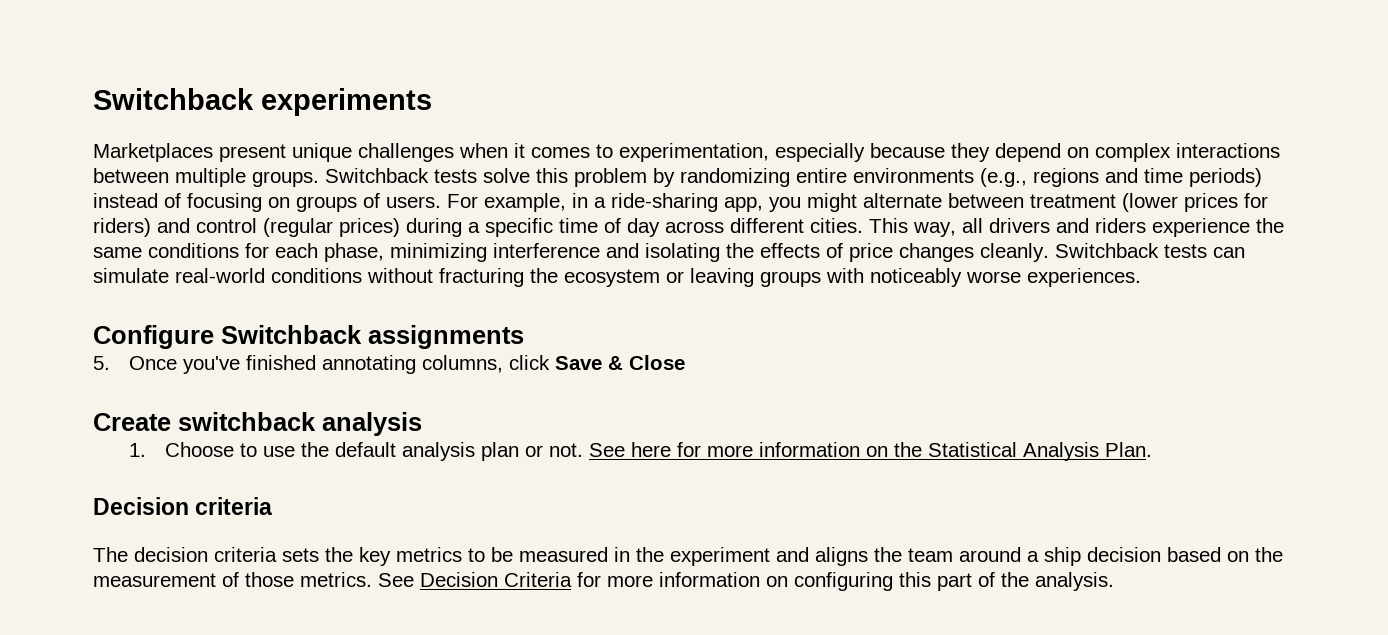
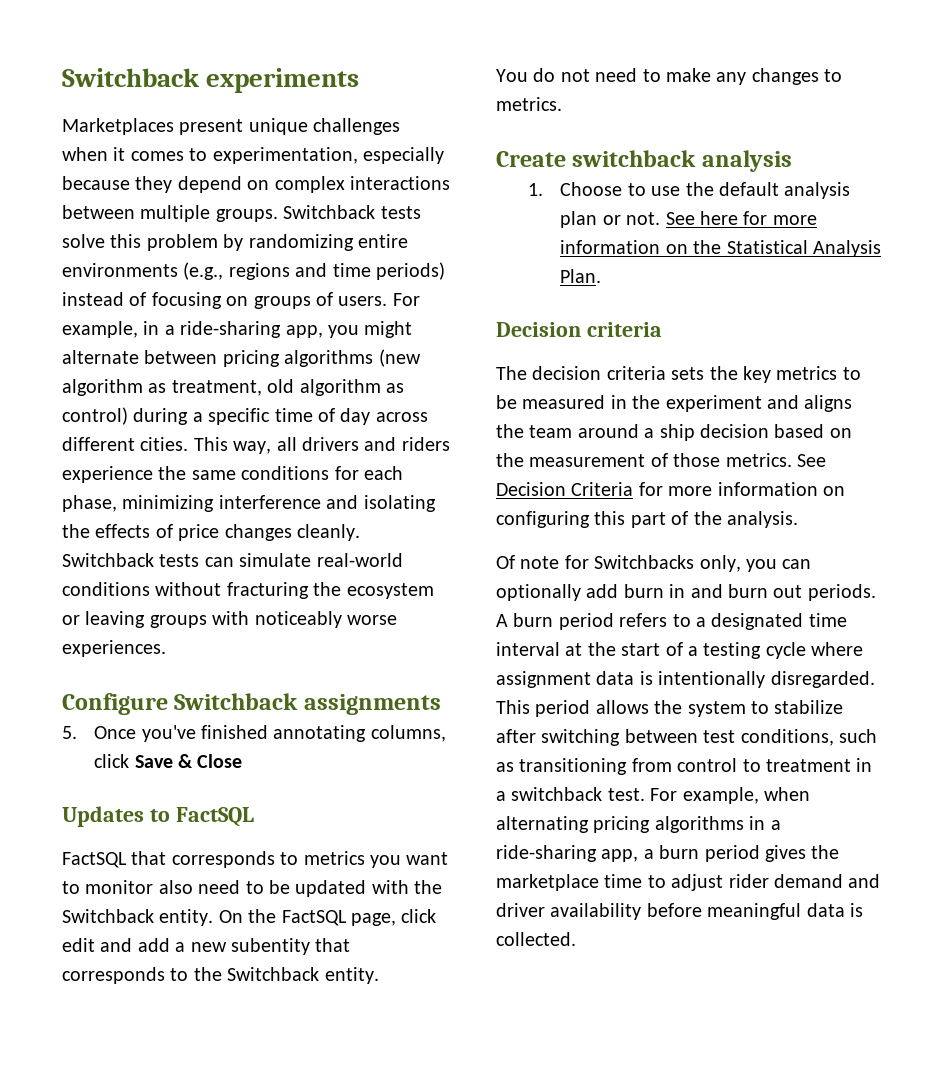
[1030,193,1268,212] [93,218,400,237] treatment (lower prices for riders) and control (regular prices) -> [222,349,421,367] [62,379,404,396] [62,407,128,425] pricing algorithms (new algorithm as treatment, old algorithm as control)
(686, 362) none -> [62,806,254,827] [62,851,449,868] [62,880,443,897] [62,909,437,926] [62,938,351,955] [62,967,379,984] [496,68,843,85] [496,97,562,111] // Updates to FactSQL // FactSQL that corresponds to metrics you want to monitor also need to be updated with the Switchback entity. On the FactSQL page, click edit and add a new subentity that corresponds to the Switchback entity. // You do not need to make any changes to metrics.
(1114, 581) none -> [496,555,812,572] [496,584,876,601] [496,613,847,630] [496,642,864,659] [496,671,875,688] [496,700,844,717] [496,729,877,746] [496,758,873,775] [496,787,810,804] [496,816,781,833] [496,845,840,862] [496,874,881,891] [496,903,863,920] [496,932,576,946] // Of note for Switchbacks only, you can optionally add burn in and burn out periods. A burn period refers to a designated time interval at the start of a testing cycle where assignment data is intentionally disregarded. This period allows the system to stabilize after switching between test conditions, such as transitioning from control to treatment in a switchback test. For example, when alternating pricing algorithms in a ride-sharing app, a burn period gives the marketplace time to adjust rider demand and driver availability before meaningful data is collected.

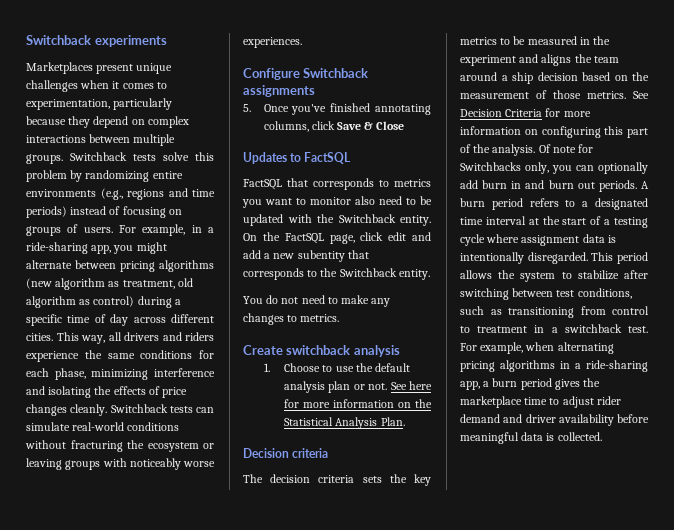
[363,147,444,164] especially -> [113,98,173,110] particularly
(798, 519) // -> (536, 150) none

